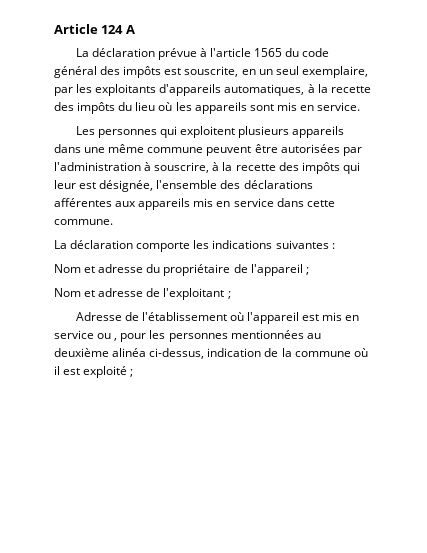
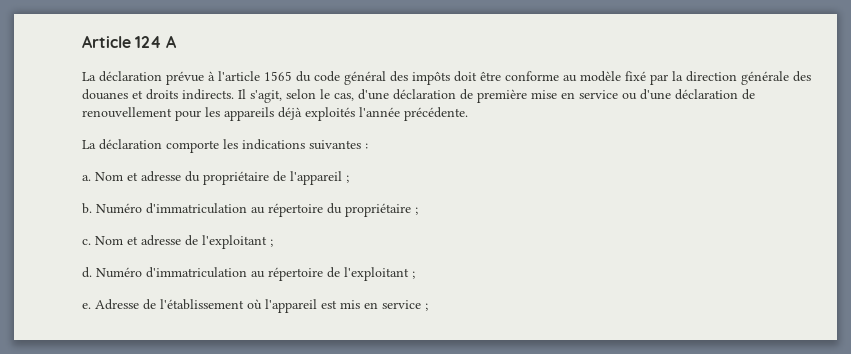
[164,66,368,78] [54,84,371,96] [54,102,361,114] [75,126,345,138] [54,144,362,156] [54,162,360,174] [54,180,313,192] [54,198,335,210] [54,219,113,225] est souscrite, en un seul exemplaire, par les exploitants d'appareils automatiques, à la recette des impôts du lieu où les appareils sont mis en service. // Les personnes qui exploitent plusieurs appareils dans une même commune peuvent être autorisées par l'administration à souscrire, à la recette des impôts qui leur est désignée, l'ensemble des déclarations afférentes aux appareils mis en service dans cette commune. -> [454,71,811,85] [82,89,755,103] [82,107,468,121] doit être conforme au modèle fixé par la direction générale des douanes et droits indirects. Il s'agit, selon le cas, d'une déclaration de première mise en service ou d'une déclaration de renouvellement pour les appareils déjà exploités l'année précédente.
(335, 246) none -> [82,175,91,181] a.
(309, 271) none -> [82,203,418,217] [82,239,91,245] b. Numéro d'immatriculation au répertoire du propriétaire ; // c.
(231, 295) none -> [82,267,415,281] [82,303,91,309] d. Numéro d'immatriculation au répertoire de l'exploitant ; // e.
[97,330,321,342] [54,348,368,359] [54,366,128,378] ou , pour les personnes mentionnées au deuxième alinéa ci-dessus, indication de la commune où il est exploité -> (421, 304) none

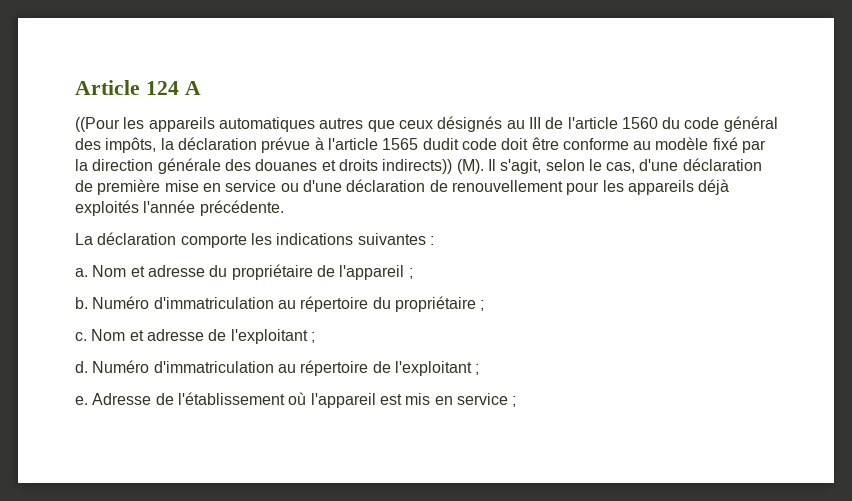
[82,72,96,81] La -> [75,116,778,132] [75,137,174,153] ((Pour les appareils automatiques autres que ceux désignés au III de l'article 1560 du code général des impôts, la
[296,71,450,85] du code général des impôts -> [422,138,497,150] dudit code
[182,89,234,100] indirects. -> [382,159,484,174] indirects)) (M).

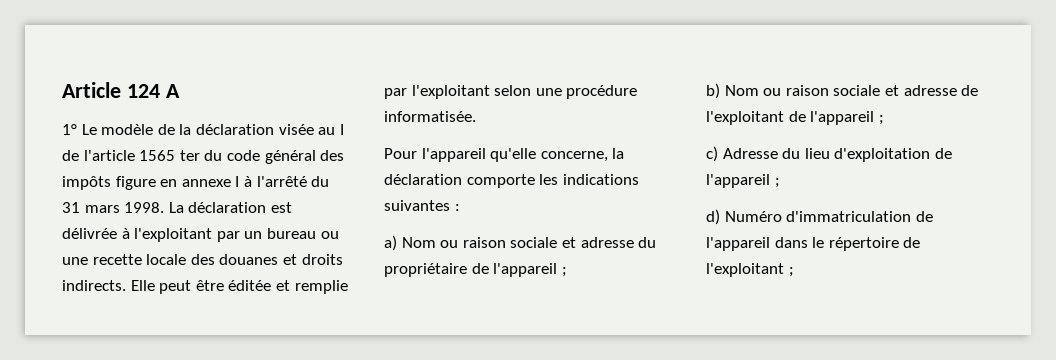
[75,116,778,132] [75,137,767,153] [75,158,762,174] [75,179,730,195] [75,200,284,216] [75,233,93,245] ((Pour les appareils automatiques autres que ceux désignés au III de l'article 1560 du code général des impôts, la déclaration prévue à l'article 1565 dudit code doit être conforme au modèle fixé par la direction générale des douanes et droits indirects)) (M). Il s'agit, selon le cas, d'une déclaration de première mise en service ou d'une déclaration de renouvellement pour les appareils déjà exploités l'année précédente. // La -> [62,124,344,135] [62,150,345,164] [62,176,330,190] [62,202,292,213] [62,228,339,242] [62,254,343,265] [62,280,348,294] [384,85,638,99] [384,111,476,122] [384,148,625,162] 1° Le modèle de la déclaration visée au I de l'article 1565 ter du code général des impôts figure en annexe I à l'arrêté du 31 mars 1998. La déclaration est délivrée à l'exploitant par un bureau ou une recette locale des douanes et droits indirects. Elle peut être éditée et remplie par l'exploitant selon une procédure informatisée. // Pour l'appareil qu'elle concerne, la
[75,265,127,277] a. Nom -> [384,235,558,251] a) Nom ou raison sociale
[75,296,485,312] [75,329,126,341] b. Numéro d'immatriculation au répertoire du propriétaire ; // c. Nom -> [706,83,881,99] b) Nom ou raison sociale
[310,332,315,343] [75,360,480,376] [75,392,508,408] ; // d. Numéro d'immatriculation au répertoire de l'exploitant ; // e. Adresse de l'établissement où l'appareil est mis en service -> [788,111,884,125] [706,146,952,162] [706,174,780,188] [706,209,933,225] [706,237,921,251] [706,263,784,277] de l'appareil ; // c) Adresse du lieu d'exploitation de l'appareil ; // d) Numéro d'immatriculation de l'appareil dans le répertoire de l'exploitant

